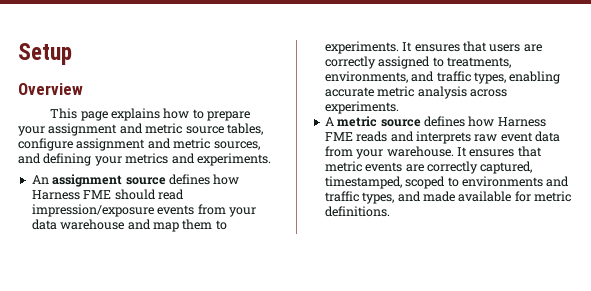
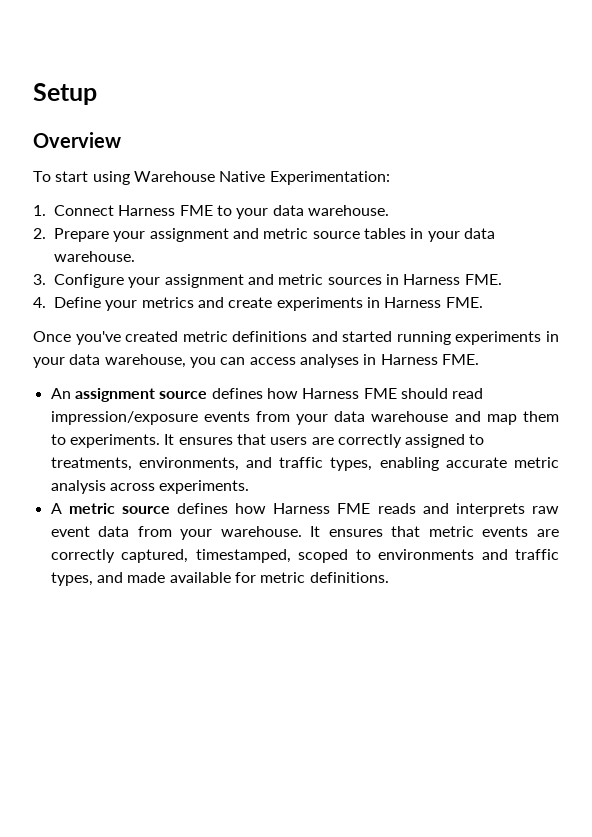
[50,108,251,121] This page explains how to prepare -> [33,171,390,185] [33,205,389,219] [33,228,109,242] To start using Warehouse Native Experimentation: // 1. Connect Harness FME to your data warehouse. // 2. Prepare
[226,123,263,135] [18,138,260,151] [18,153,271,166] tables, configure assignment and metric sources, and defining your metrics and experiments. -> [363,228,495,242] [54,251,135,262] [33,274,502,288] [33,297,483,311] [33,331,559,345] [33,354,479,368] tables in your data warehouse. // 3. Configure your assignment and metric sources in Harness FME. // 4. Define your metrics and create experiments in Harness FME. // Once you've created metric definitions and started running experiments in your data warehouse, you can access analyses in Harness FME.

